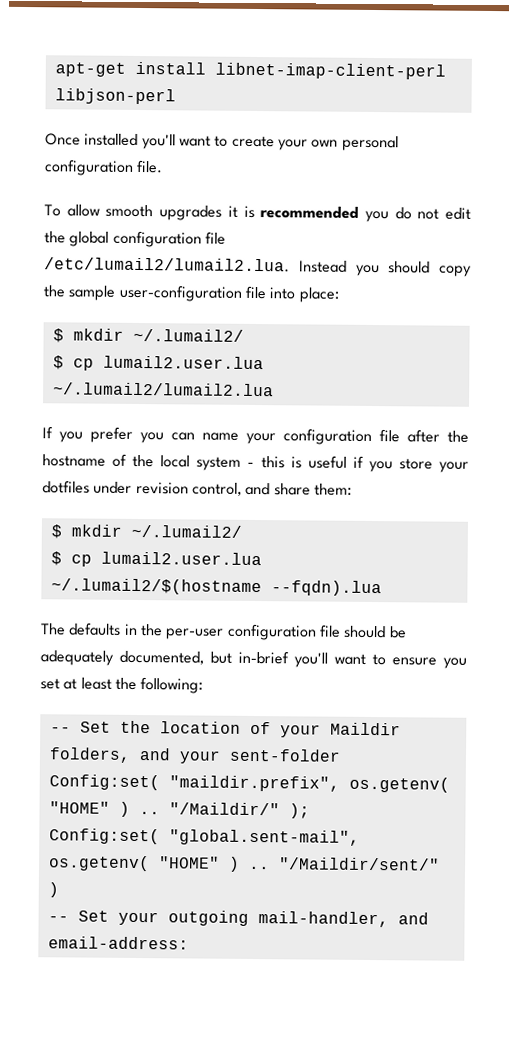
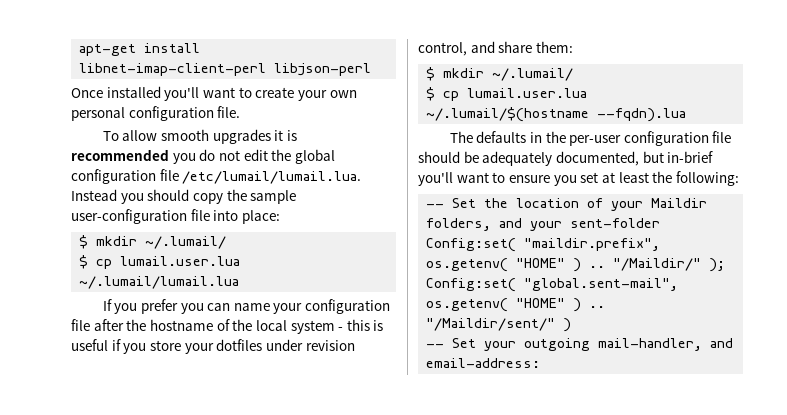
[44,257,290,273] /etc/lumail2/lumail2.lua. -> [182,171,362,184] /etc/lumail/lumail.lua.
[132,328,244,342] [52,355,264,371] [52,382,274,397] ~/.lumail2/ // $ cp lumail2.user.lua ~/.lumail2/lumail2.lua -> [145,236,227,249] [79,255,241,269] [79,276,240,289] ~/.lumail/ // $ cp lumail.user.lua ~/.lumail/lumail.lua
[130,524,242,538] [50,551,262,567] [50,578,262,596] ~/.lumail2/ // $ cp lumail2.user.lua ~/.lumail2/$(hostname -> [492,68,574,81] [426,87,588,101] [426,107,590,122] ~/.lumail/ // $ cp lumail.user.lua ~/.lumail/$(hostname

